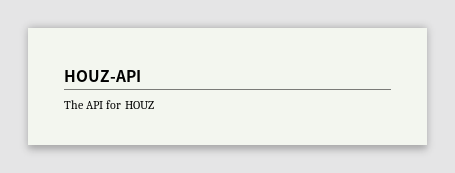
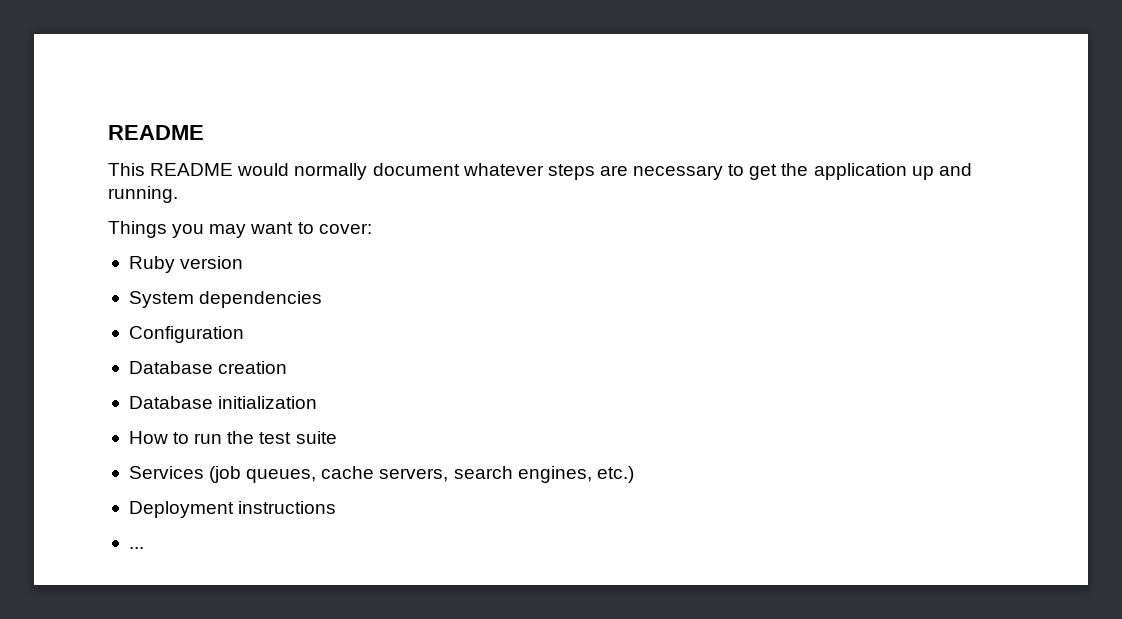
[64,70,141,82] [64,100,154,109] HOUZ-API // The API for HOUZ -> [108,125,204,140] [108,163,972,180] [108,186,178,203] [108,221,372,238] [128,256,244,273] [128,291,323,308] [128,326,244,343] [128,361,288,374] [128,396,318,409] [128,431,337,444] [128,466,634,483] [128,501,337,518] [128,547,144,549] README // This README would normally document whatever steps are necessary to get the application up and running. // Things you may want to cover: // Ruby version // System dependencies // Configuration // Database creation // Database initialization // How to run the test suite // Services (job queues, cache servers, search engines, etc.) // Deployment instructions // ...

